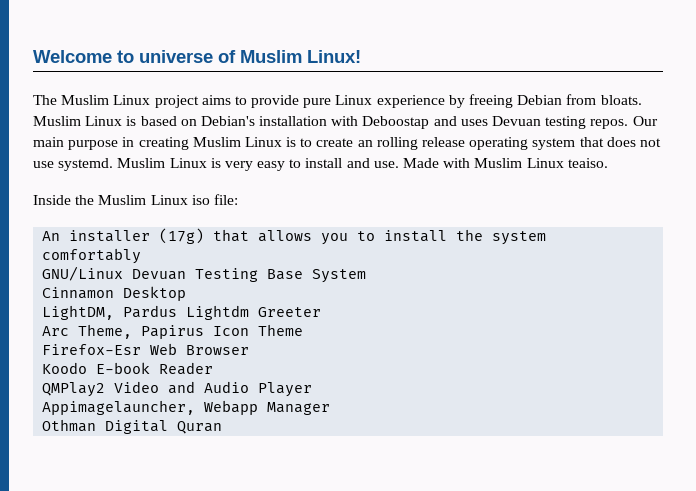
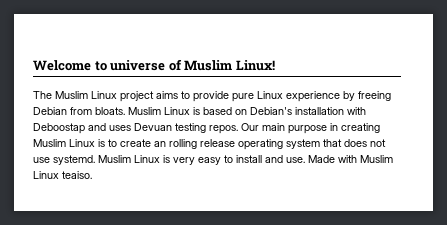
[33,194,238,205] [42,228,547,245] [42,248,142,264] [42,266,367,283] [42,286,187,301] [42,305,322,320] [42,324,304,339] [42,343,250,355] [42,362,214,375] [42,381,313,397] [42,400,331,415] [42,419,223,434] // Inside the Muslim Linux iso file: // An installer (17g) that allows you to install the system comfortably // GNU/Linux Devuan Testing Base System // Cinnamon Desktop // LightDM, Pardus Lightdm Greeter // Arc Theme, Papirus Icon Theme // Firefox-Esr Web Browser // Koodo E-book Reader // QMPlay2 Video and Audio Player // Appimagelauncher, Webapp Manager // Othman Digital Quran -> (92, 175) none

